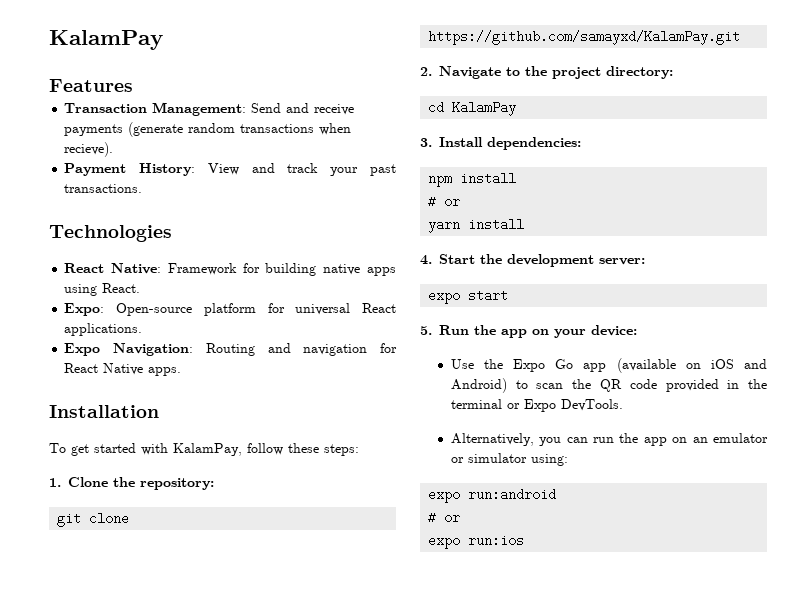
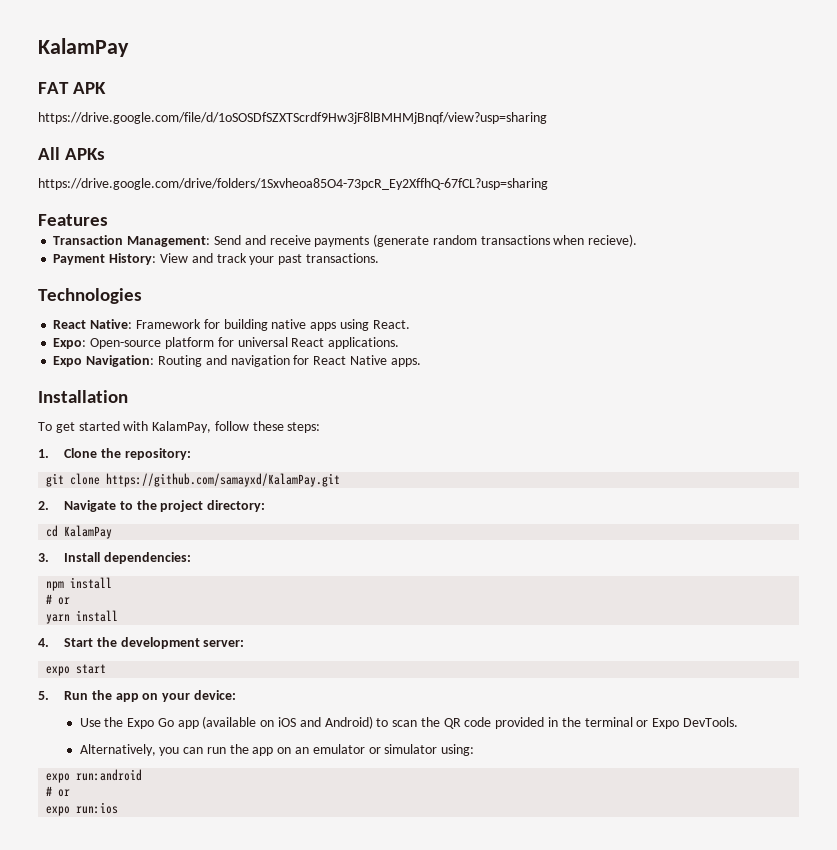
[49,30,163,50] KalamPay -> [38,38,129,57] [38,82,107,94] [38,112,547,124] [38,147,106,160] [38,178,548,190] KalamPay // FAT APK // https://drive.google.com/file/d/1oSOSDfSZXTScrdf9Hw3jF8lBMHMjBnqf/view?usp=sharing // All APKs // https://drive.google.com/drive/folders/1Sxvheoa85O4-73pcR_Ey2XffhQ-67fCL?usp=sharing

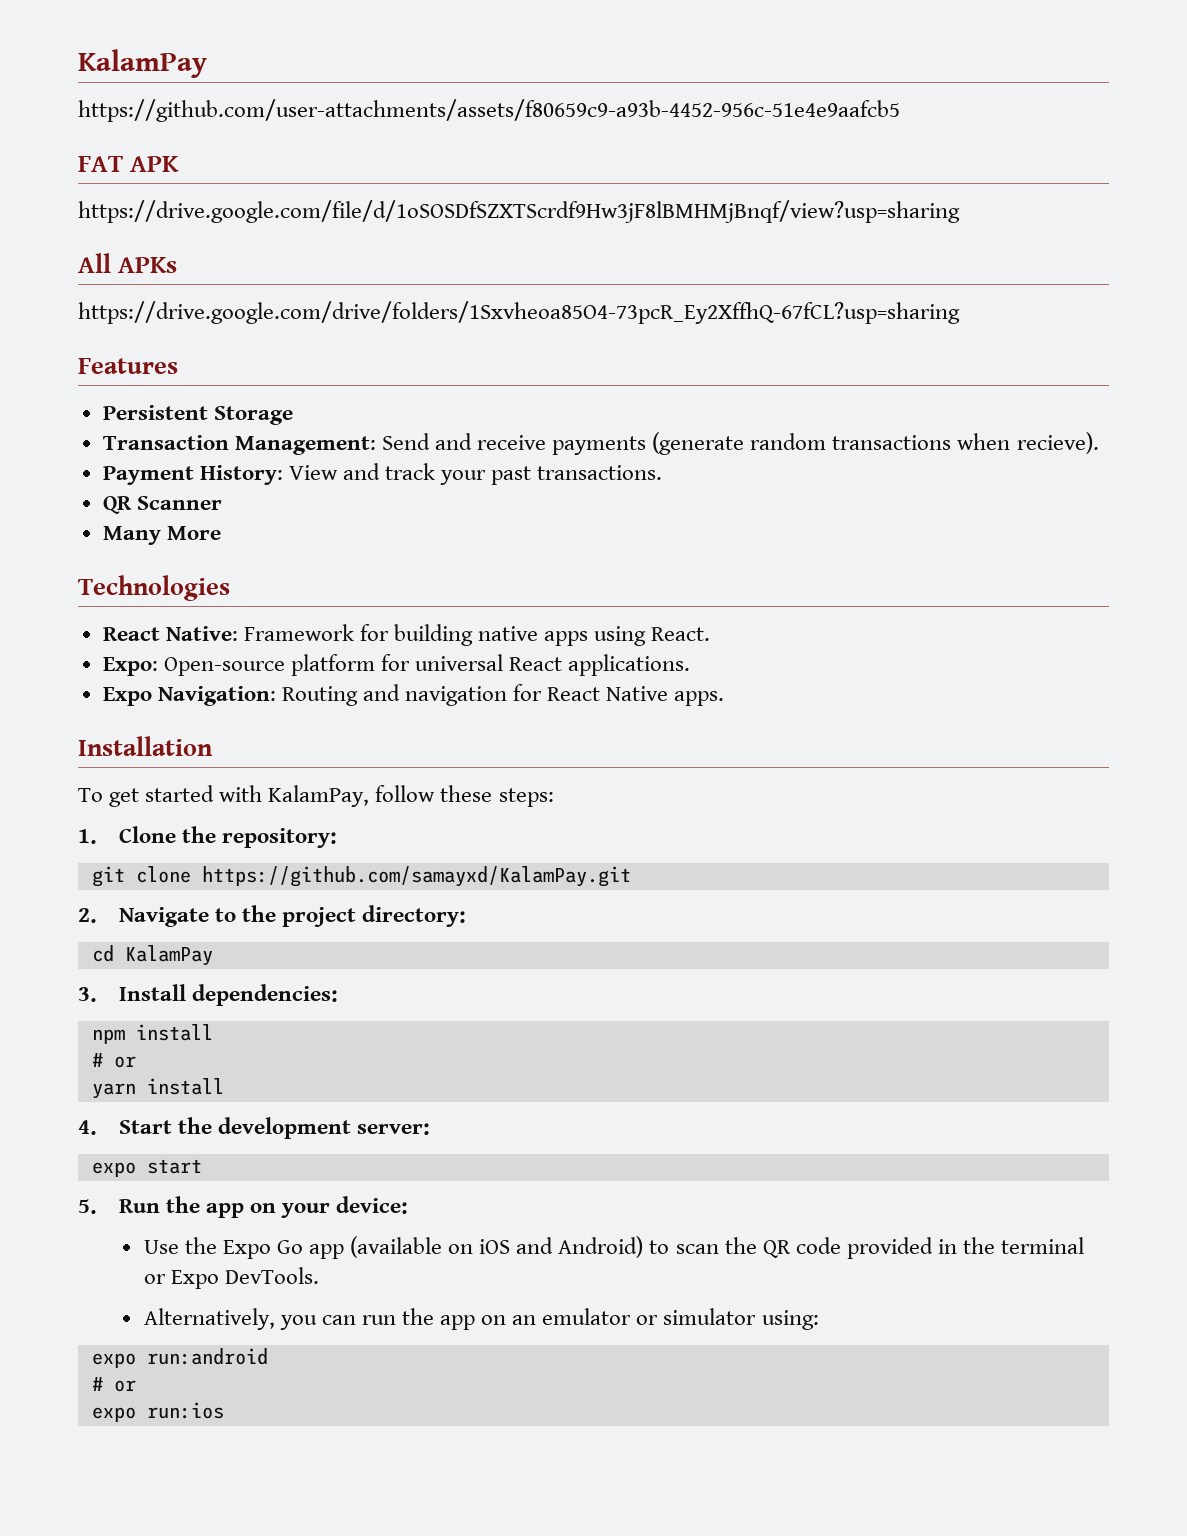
[38,38,129,57] KalamPay -> [78,49,207,78] [78,99,900,122] KalamPay // https://github.com/user-attachments/assets/f80659c9-a93b-4452-956c-51e4e9aafcb5
(108, 220) none -> [102,405,293,425] // Persistent Storage
(379, 258) none -> [102,496,222,514] [102,526,221,545] // QR Scanner // Many More

